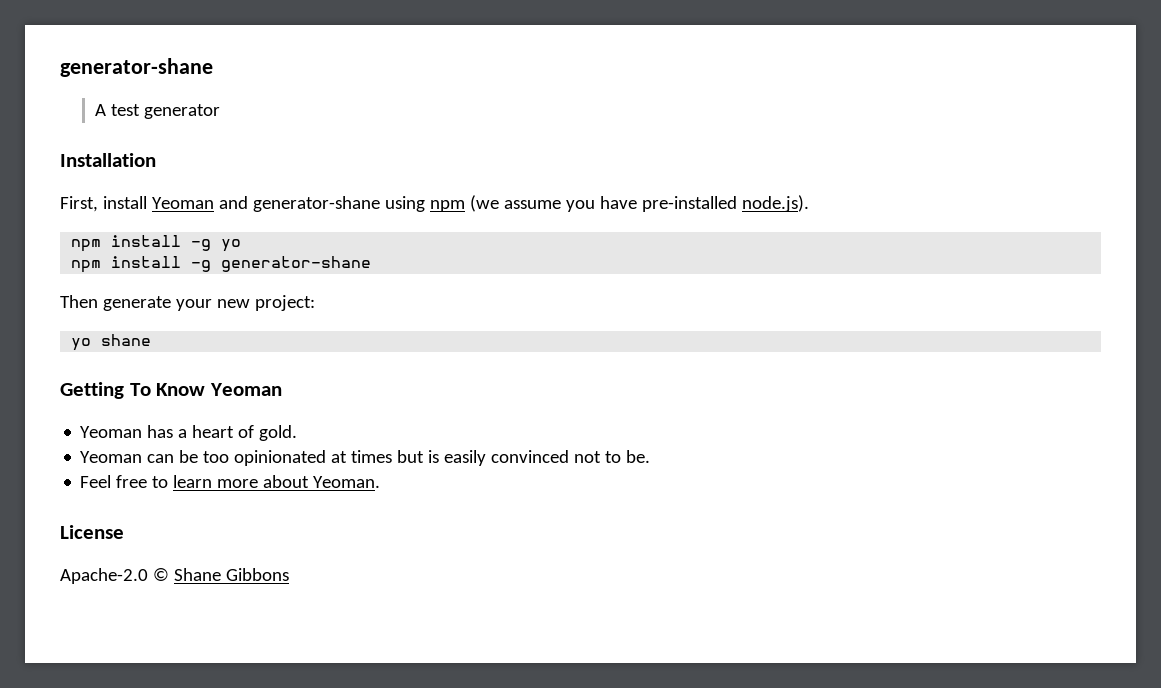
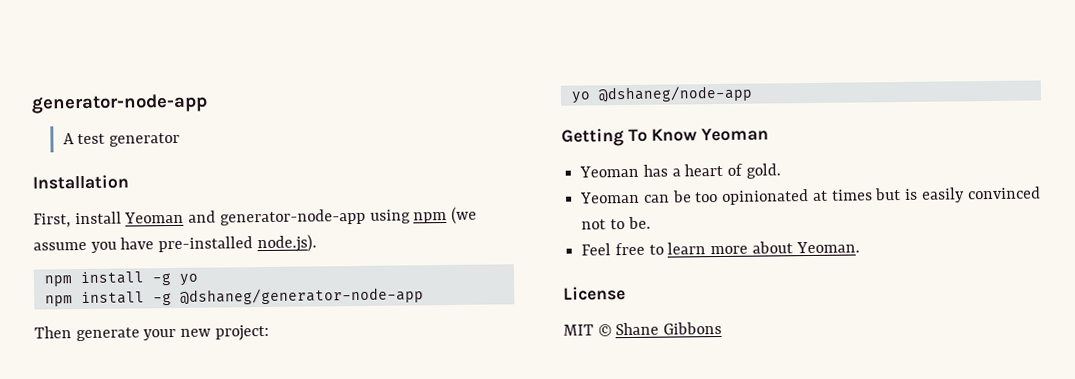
[60,58,213,77] generator-shane -> [31,93,208,114] generator-node-app
[252,196,380,212] generator-shane -> [219,208,366,226] generator-node-app
[221,256,372,272] generator-shane -> [179,287,424,305] @dshaneg/generator-node-app
[101,334,152,346] shane -> [597,85,753,103] @dshaneg/node-app
[60,568,148,584] Apache-2.0 -> [563,324,594,336] MIT

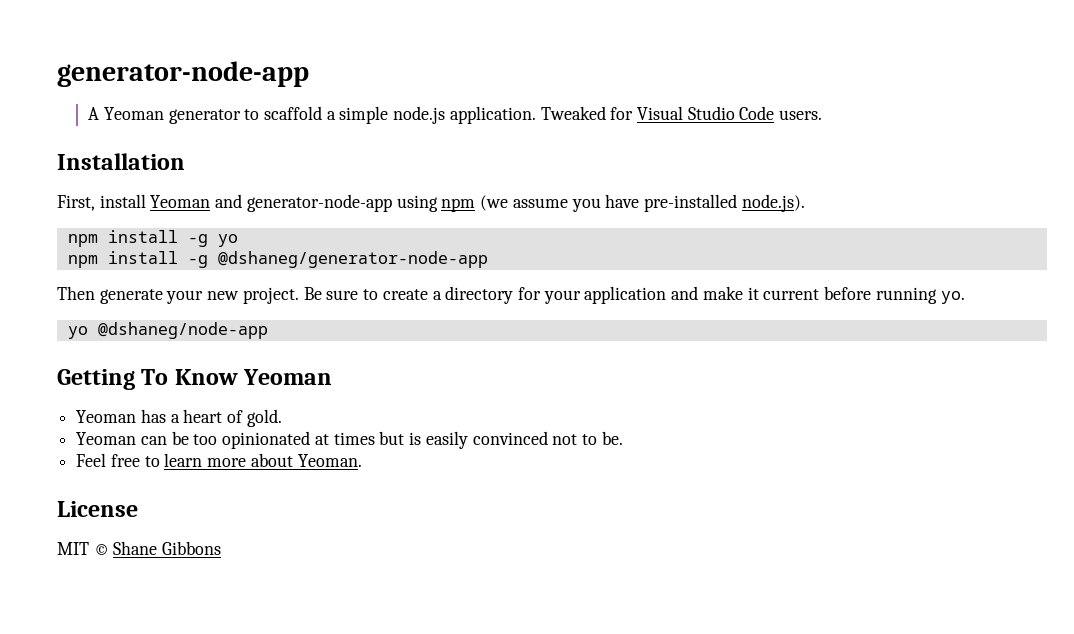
[77,133,106,145] test -> [103,107,164,120] Yeoman
(181, 139) none -> [244,106,823,124] to scaffold a simple node.js application. Tweaked for Visual Studio Code users.
[214,324,269,341] project: -> [242,286,965,304] project. Be sure to create a directory for your application and make it current before running yo.

